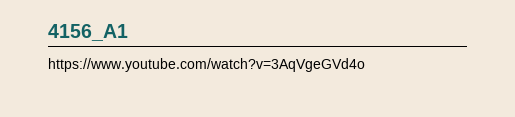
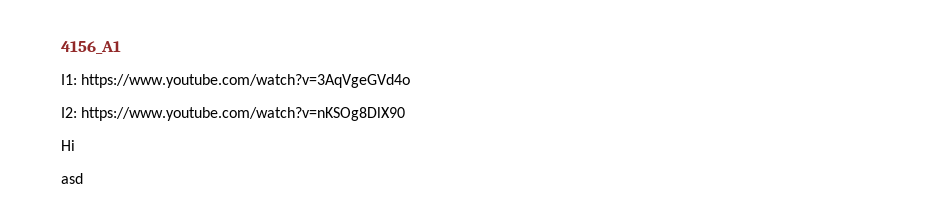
(128, 32) none -> [61,74,77,85] I1:
(365, 65) none -> [61,107,406,121] [61,140,75,151] [61,173,83,184] // I2: https://www.youtube.com/watch?v=nKSOg8DlX90 // Hi // asd

